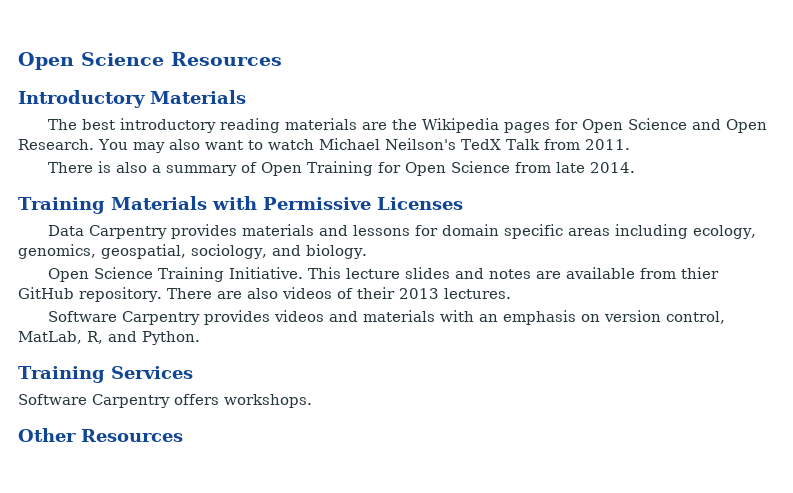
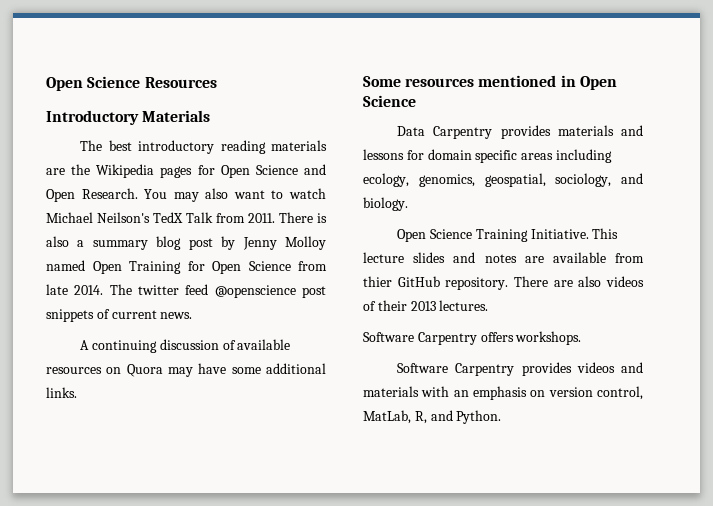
(630, 144) // -> (275, 218) none
[240,162,257,173] of -> [156,236,326,250] [46,260,85,271] blog post by Jenny Molloy named
[18,196,463,214] // Training Materials with Permissive Licenses -> [109,284,326,298] [46,309,193,322] [80,339,291,353] [46,363,326,377] [46,387,77,398] [363,75,617,90] [363,95,416,107] The twitter feed @openscience post snippets of current news. // A continuing discussion of available resources on Quora may have some additional links. // Some resources mentioned in Open Science
(511, 293) none -> [363,331,582,345] // Software Carpentry offers workshops.
[18,366,193,383] [18,394,312,408] [18,428,183,442] // Training Services // Software Carpentry offers workshops. // Other Resources -> (502, 417) none

